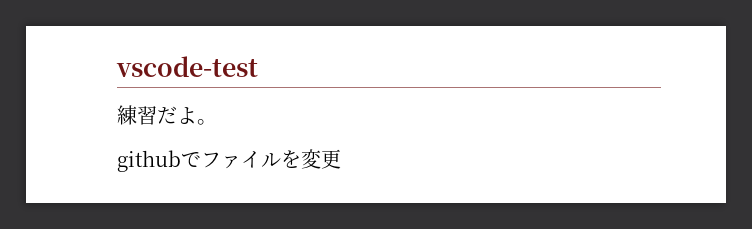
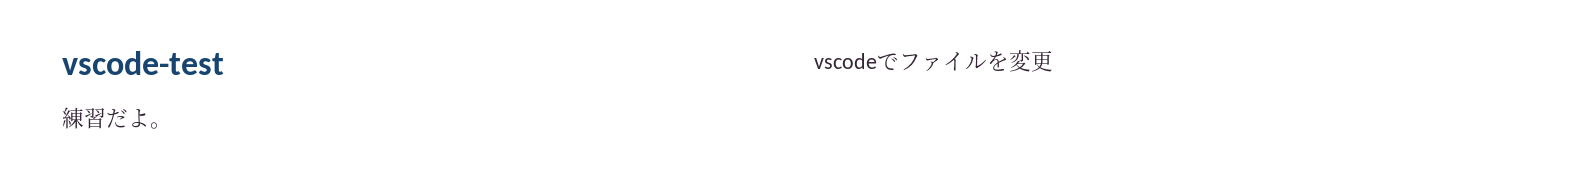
[117,150,181,172] github -> [814,53,877,69] vscode

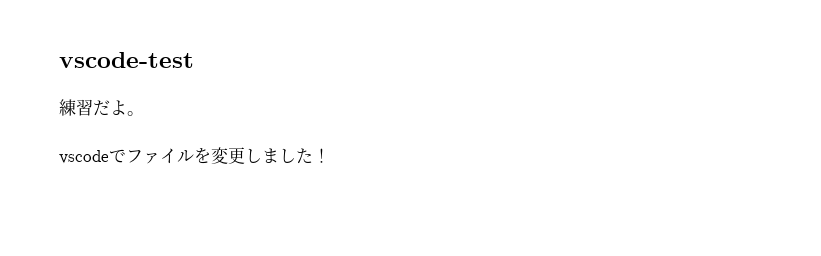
(1053, 61) none -> [245,148,330,164] しました！

